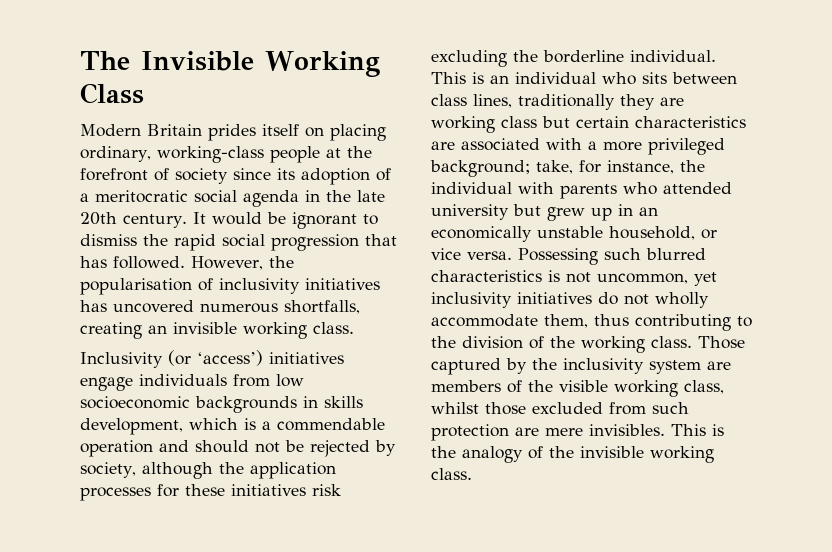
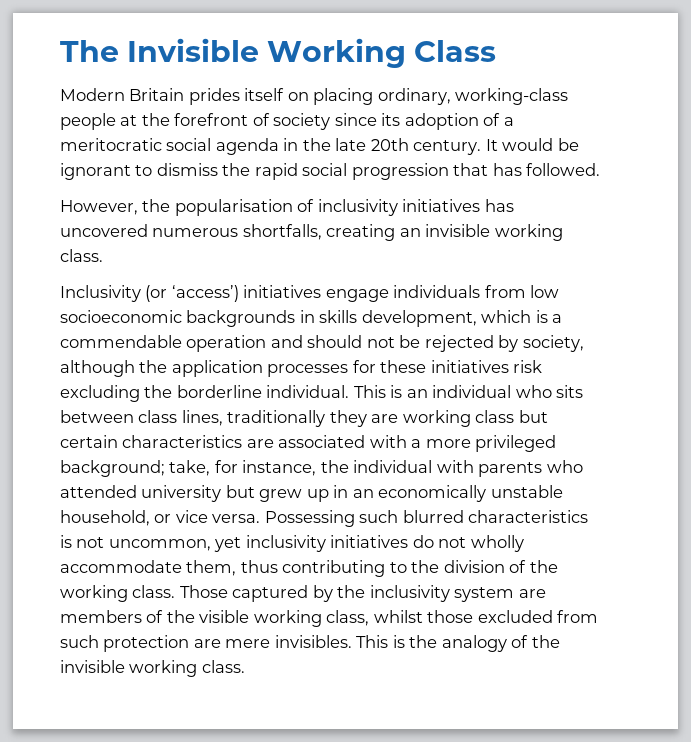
(185, 262) none -> (601, 169) //

